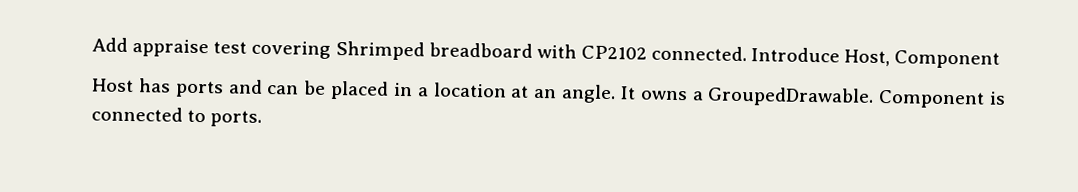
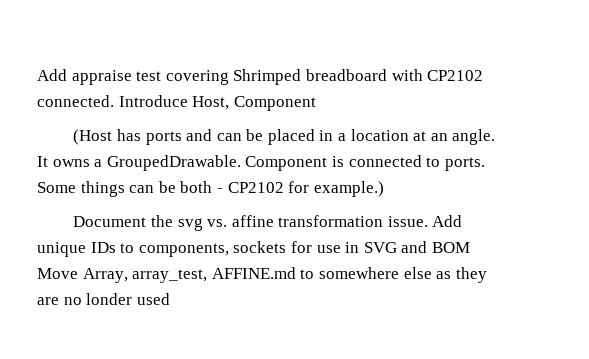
[92,78,134,93] Host -> [73,129,113,145] (Host
(263, 118) none -> [37,181,384,197] [73,215,463,231] [37,241,470,257] [37,267,487,283] [37,293,170,305] Some things can be both - CP2102 for example.) // Document the svg vs. affine transformation issue. Add unique IDs to components, sockets for use in SVG and BOM Move Array, array_test, AFFINE.md to somewhere else as they are no londer used

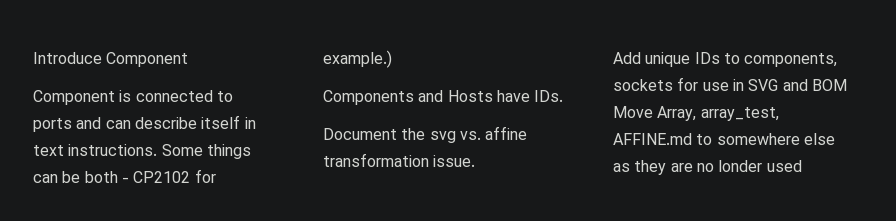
[37,69,484,85] [37,95,316,111] [73,129,496,145] [37,155,485,171] Add appraise test covering Shrimped breadboard with CP2102 connected. Introduce Host, Component // (Host has ports and can be placed in a location at an angle. It owns a GroupedDrawable. Component is connected to ports. -> [33,52,189,67] [33,90,233,105] [33,115,256,132] [33,144,158,156] Introduce Component // Component is connected to ports and can describe itself in text instructions.
(384, 189) none -> [323,90,564,105] // Components and Hosts have IDs.
(428, 221) none -> (476, 161) //

